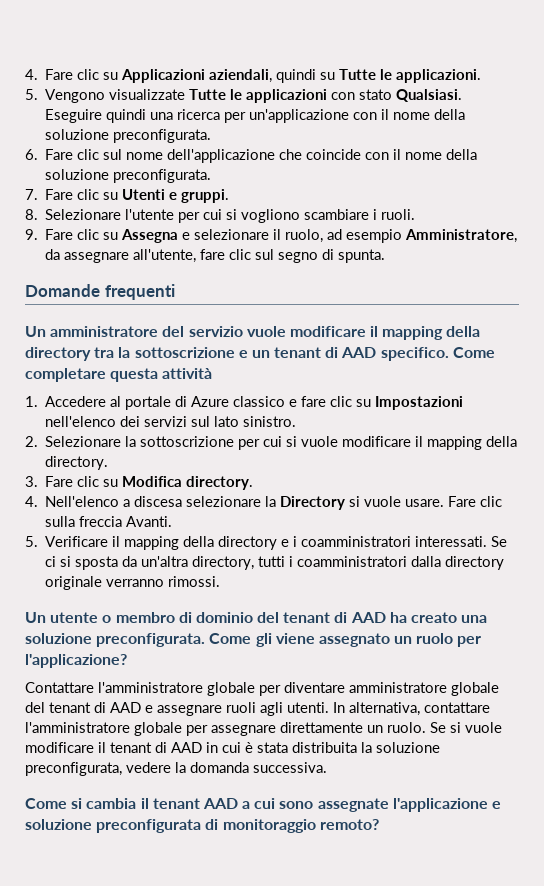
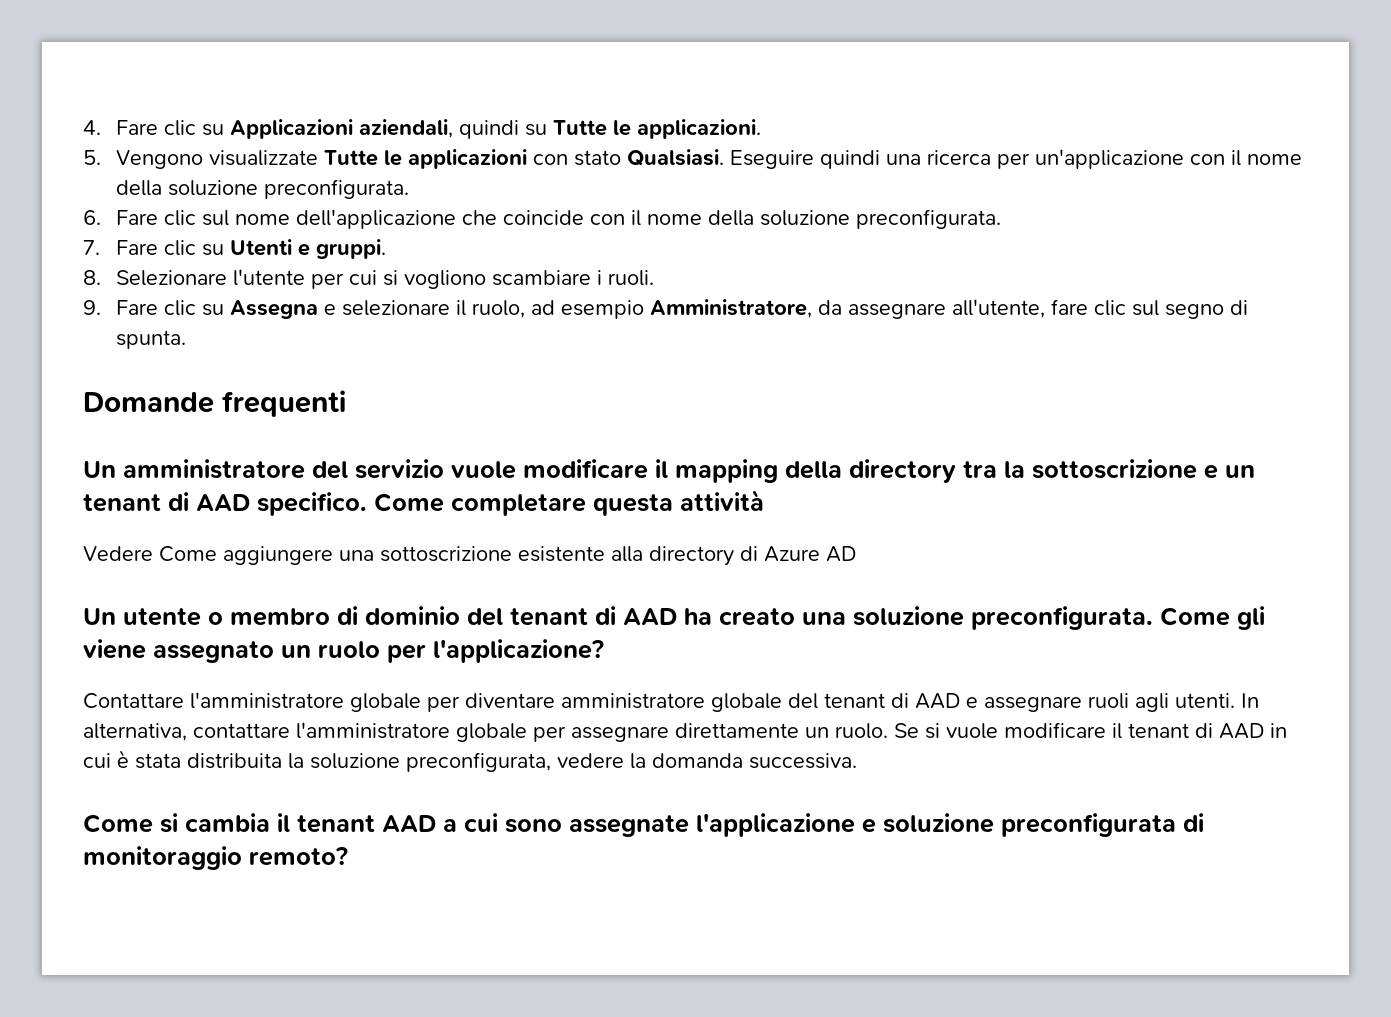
[25,396,464,410] [45,416,297,427] [25,436,518,450] [45,456,109,470] [25,476,254,490] [25,496,503,510] [45,516,173,527] [25,536,508,550] [45,556,505,570] [45,576,221,590] 1. Accedere al portale di Azure classico e fare clic su Impostazioni nell'elenco dei servizi sul lato sinistro. // 2. Selezionare la sottoscrizione per cui si vuole modificare il mapping della directory. // 3. Fare clic su Modifica directory. // 4. Nell'elenco a discesa selezionare la Directory si vuole usare. Fare clic sulla freccia Avanti. // 5. Verificare il mapping della directory e i coamministratori interessati. Se ci si sposta da un'altra directory, tutti i coamministratori dalla directory originale verranno rimossi. -> [83,546,856,566] Vedere Come aggiungere una sottoscrizione esistente alla directory di Azure AD

